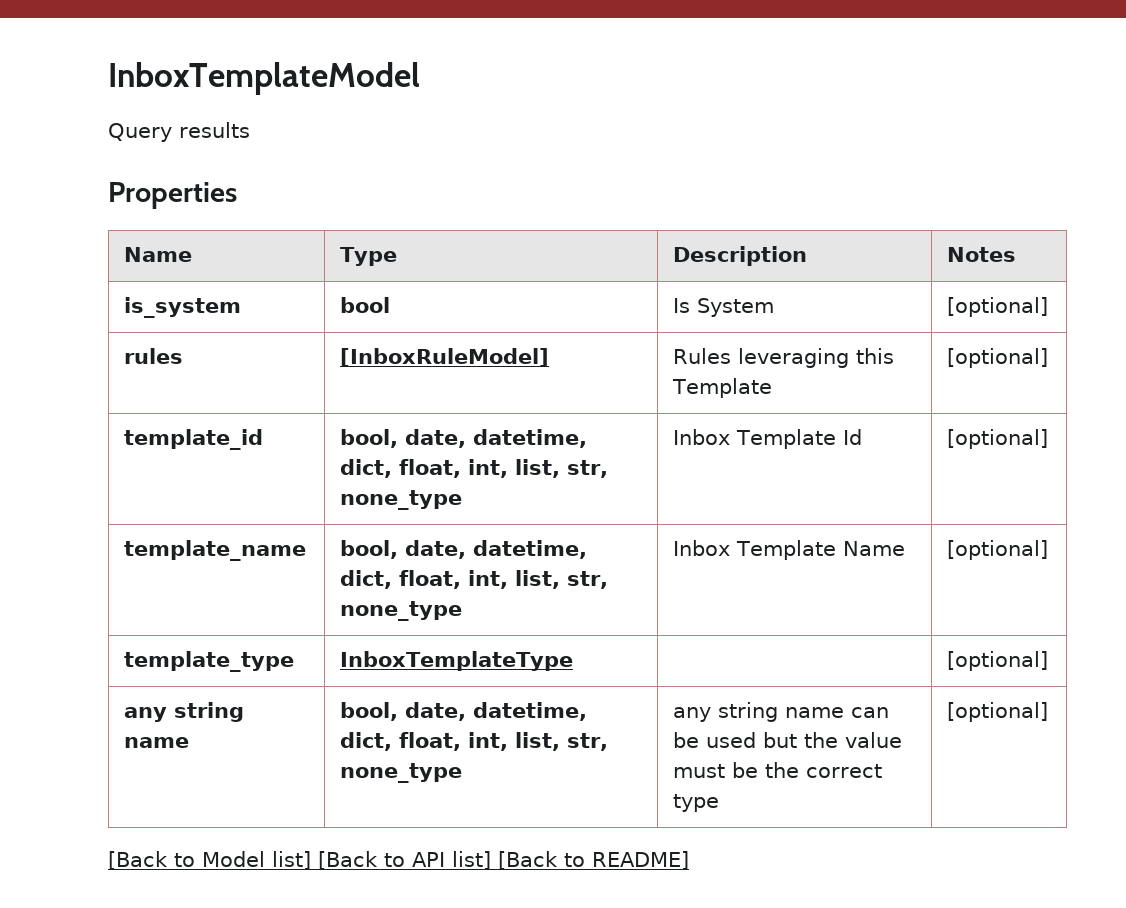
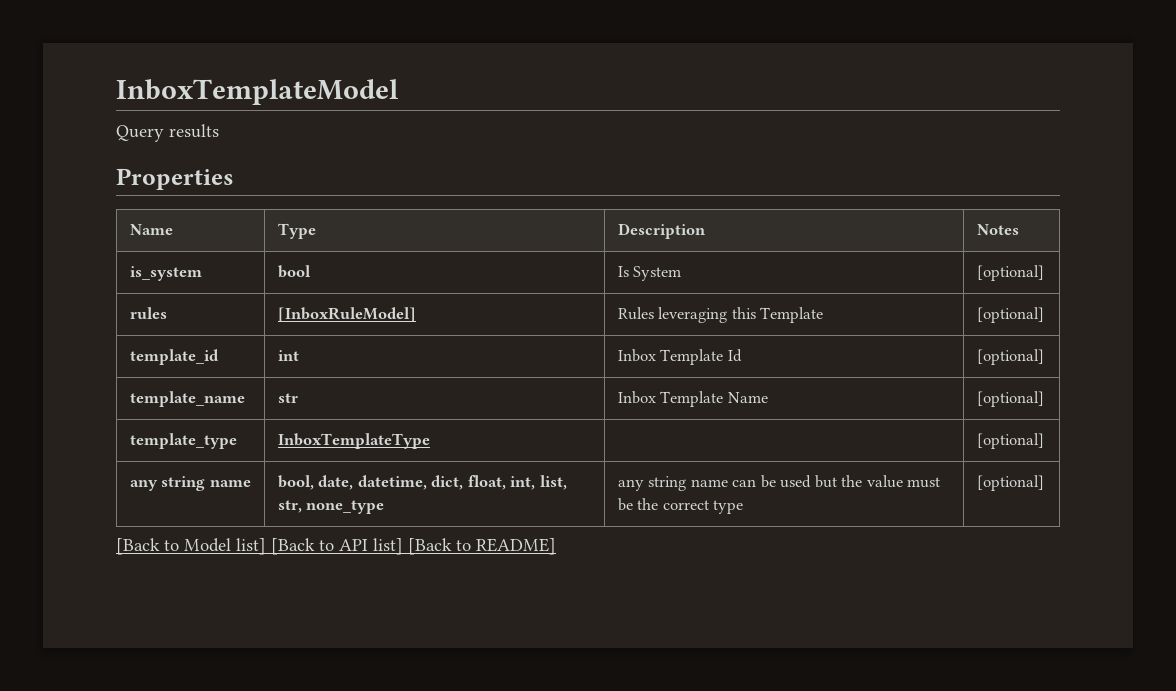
[340,429,588,448] [340,459,609,478] [340,490,463,510] bool, date, datetime, dict, float, int, list, str, none_type -> [277,350,299,361] int
[340,540,588,559] [340,570,609,589] [340,601,463,621] bool, date, datetime, dict, float, int, list, str, none_type -> [277,393,298,403] str

